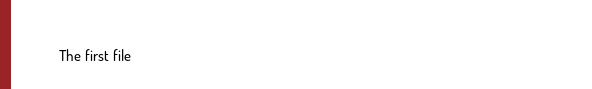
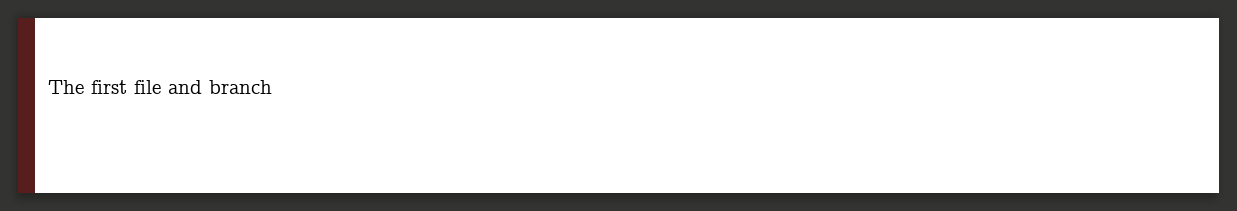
(132, 55) none -> [168,80,272,94] and branch

